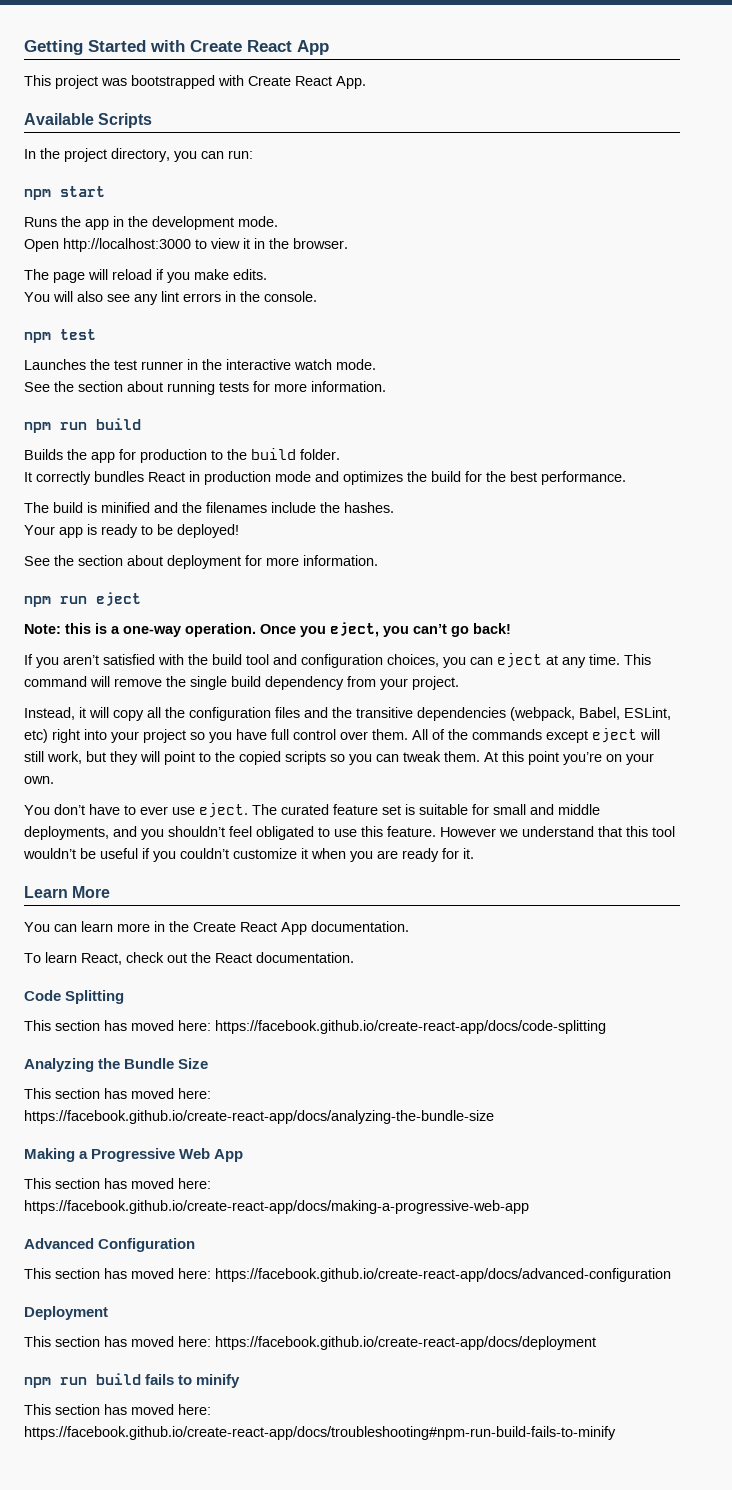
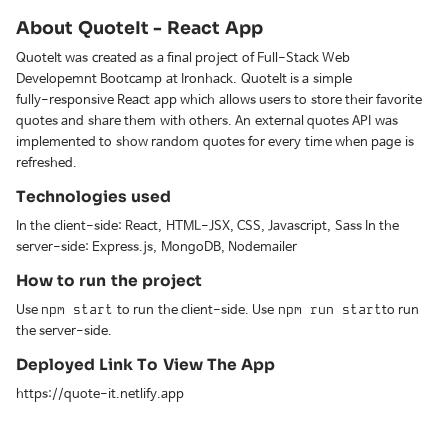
[24,40,329,55] [24,75,366,89] [24,113,153,128] [24,148,253,162] [24,186,105,200] [24,216,278,230] [24,238,348,252] [24,269,267,283] [24,291,317,305] [24,329,96,343] [24,359,376,370] [24,381,386,395] [24,418,141,433] [24,448,340,463] [24,471,626,485] [24,502,394,513] [24,524,239,538] [24,555,378,569] [24,592,141,607] [24,622,511,637] [24,653,651,668] [24,676,459,690] [24,707,671,721] [24,728,660,743] [24,751,654,765] [24,776,54,784] [24,803,600,818] [24,826,675,840] [23,848,474,862] [24,886,111,898] [24,921,409,935] [24,952,354,965] [24,990,125,1004] [24,1020,606,1034] [24,1058,209,1072] [24,1088,211,1099] [24,1110,494,1124] [24,1148,244,1162] [24,1178,211,1189] [24,1200,529,1214] [24,1238,196,1252] [24,1268,671,1282] [24,1306,108,1320] [24,1336,596,1350] [24,1373,241,1388] [24,1404,211,1415] [24,1426,616,1440] Getting Started with Create React App // This project was bootstrapped with Create React App. // Available Scripts // In the project directory, you can run: // npm start // Runs the app in the development mode. // Open http://localhost:3000 to view it in the browser. // The page will reload if you make edits. // You will also see any lint errors in the console. // npm test // Launches the test runner in the interactive watch mode. // See the section about running tests for more information. // npm run build // Builds the app for production to the build folder. // It correctly bundles React in production mode and optimizes the build for the best performance. // The build is minified and the filenames include the hashes. // Your app is ready to be deployed! // See the section about deployment for more information. // npm run eject // Note: this is a one-way operation. Once you eject, you can’t go back! // If you aren’t satisfied with the build tool and configuration choices, you can eject at any time. This command will remove the single build dependency from your project. // Instead, it will copy all the configuration files and the transitive dependencies (webpack, Babel, ESLint, etc) right into your project so you have full control over them. All of the commands except eject will still work, but they will point to the copied scripts so you can tweak them. At this point you’re on your own. // You don’t have to ever use eject. The curated feature set is suitable for small and middle deployments, and you shouldn’t feel obligated to use this feature. However we understand that this tool wouldn’t be useful if you couldn’t customize it when you are ready for it. // Learn More // You can learn more in the Create React App documentation. // To learn React, check out the React documentation. // Code Splitting // This section has moved here: https://facebook.github.io/create-react-app/docs/code-splitting // Analyzing the Bundle Size // This section has moved here: https://facebook.github.io/create-react-app/docs/analyzing-the-bundle-size // Making a Progressive Web App // This section has moved here: https://facebook.github.io/create-react-app/docs/making-a-progressive-web-app // Advanced Configuration // This section has moved here: https://facebook.github.io/create-react-app/docs/advanced-configuration // Deployment // This section has moved here: https://facebook.github.io/create-react-app/docs/deployment // npm run build fails to minify // This section has moved here: https://facebook.github.io/create-react-app/docs/troubleshooting#npm-run-build-fails-to-minify -> [16,20,263,38] [16,51,351,66] [16,73,352,87] [16,93,423,108] [16,115,398,129] [16,135,414,150] [16,156,77,167] [16,190,172,206] [16,219,400,234] [16,241,298,255] [16,274,202,290] [16,304,419,317] [16,325,113,336] [16,358,275,374] [16,387,184,402] About QuoteIt - React App // QuoteIt was created as a final project of Full-Stack Web Developemnt Bootcamp at Ironhack. QuoteIt is a simple fully-responsive React app which allows users to store their favorite quotes and share them with others. An external quotes API was implemented to show random quotes for every time when page is refreshed. // Technologies used // In the client-side: React, HTML-JSX, CSS, Javascript, Sass In the server-side: Express.js, MongoDB, Nodemailer // How to run the project // Use npm start to run the client-side. Use npm run startto run the server-side. // Deployed Link To View The App // https://quote-it.netlify.app

